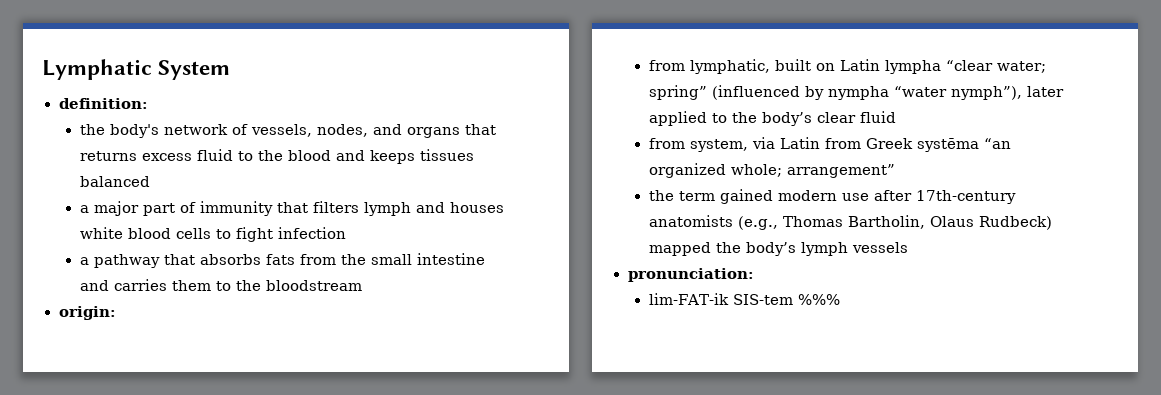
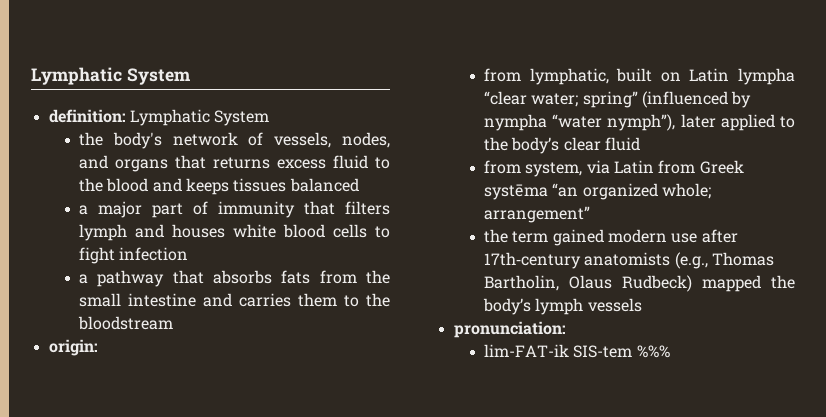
(148, 103) none -> [129,109,270,126] Lymphatic System

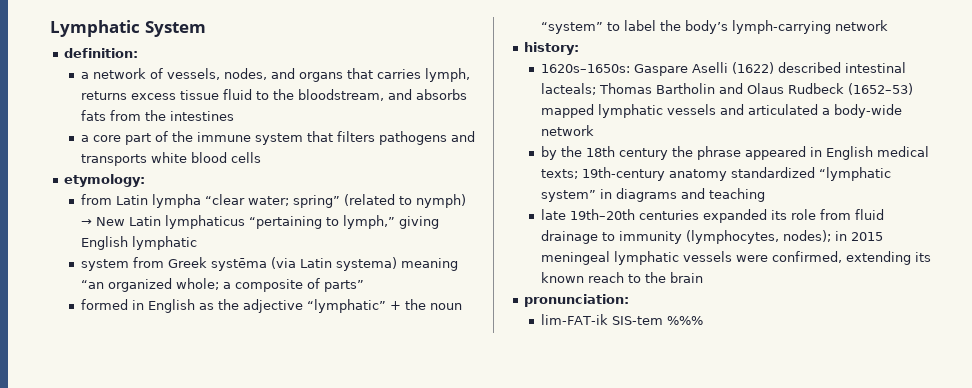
[129,109,270,126] [78,132,162,149] Lymphatic System // the body's -> [80,72,89,79] // a
(206, 162) none -> [376,68,470,82] carries lymph,
(326, 164) none -> [179,90,219,100] tissue
[106,178,359,195] [78,201,390,218] [78,224,390,241] [78,247,189,264] [78,270,390,287] [78,293,390,307] [77,316,173,330] [48,339,98,356] [483,68,681,85] blood and keeps tissues balanced // a major part of immunity that filters lymph and houses white blood cells to fight infection // a pathway that absorbs fats from the small intestine and carries them to the bloodstream // origin: // from lymphatic, built on -> [297,89,467,101] [80,110,234,121] [80,131,475,145] [80,152,261,166] [64,174,146,187] [80,194,112,205] bloodstream, and absorbs fats from the intestines // a core part of the immune system that filters pathogens and transports white blood cells // etymology: // from
[641,91,752,108] [483,114,795,131] [483,137,640,154] [483,160,744,177] [483,183,711,200] [483,206,590,223] [483,229,738,246] [483,252,774,269] [483,275,795,292] [482,298,642,315] (influenced by nympha “water nymph”), later applied to the body’s clear fluid // from system, via Latin from Greek systēma “an organized whole; arrangement” // the term gained modern use after 17th‑century anatomists (e.g., Thomas Bartholin, Olaus Rudbeck) mapped the body’s lymph vessels -> [343,194,466,208] [80,215,439,229] [80,236,197,250] [80,257,458,271] [80,278,364,292] [80,299,462,313] [540,20,888,34] [524,42,580,55] [540,62,906,76] [540,83,913,95] [540,104,902,118] [540,125,594,136] [540,146,929,160] [540,167,891,181] [540,188,765,202] [540,209,884,223] [540,230,883,244] [540,251,931,265] [540,272,703,283] (related to nymph) → New Latin lymphaticus “pertaining to lymph,” giving English lymphatic // system from Greek systēma (via Latin systema) meaning “an organized whole; a composite of parts” // formed in English as the adjective “lymphatic” + the noun “system” to label the body’s lymph-carrying network // history: // 1620s–1650s: Gaspare Aselli (1622) described intestinal lacteals; Thomas Bartholin and Olaus Rudbeck (1652–53) mapped lymphatic vessels and articulated a body-wide network // by the 18th century the phrase appeared in English medical texts; 19th-century anatomy standardized “lymphatic system” in diagrams and teaching // late 19th–20th centuries expanded its role from fluid drainage to immunity (lymphocytes, nodes); in 2015 meningeal lymphatic vessels were confirmed, extending its known reach to the brain

